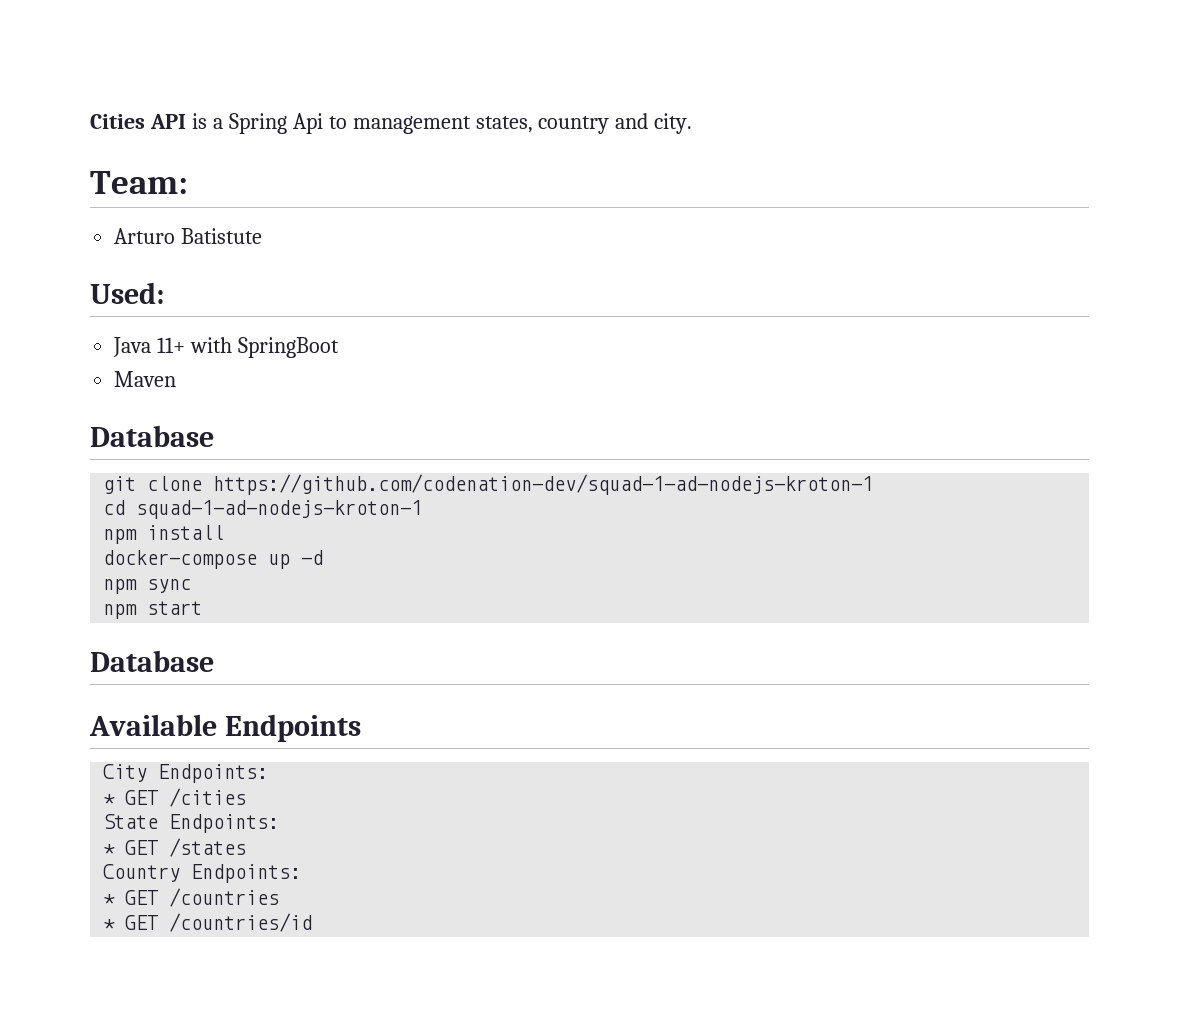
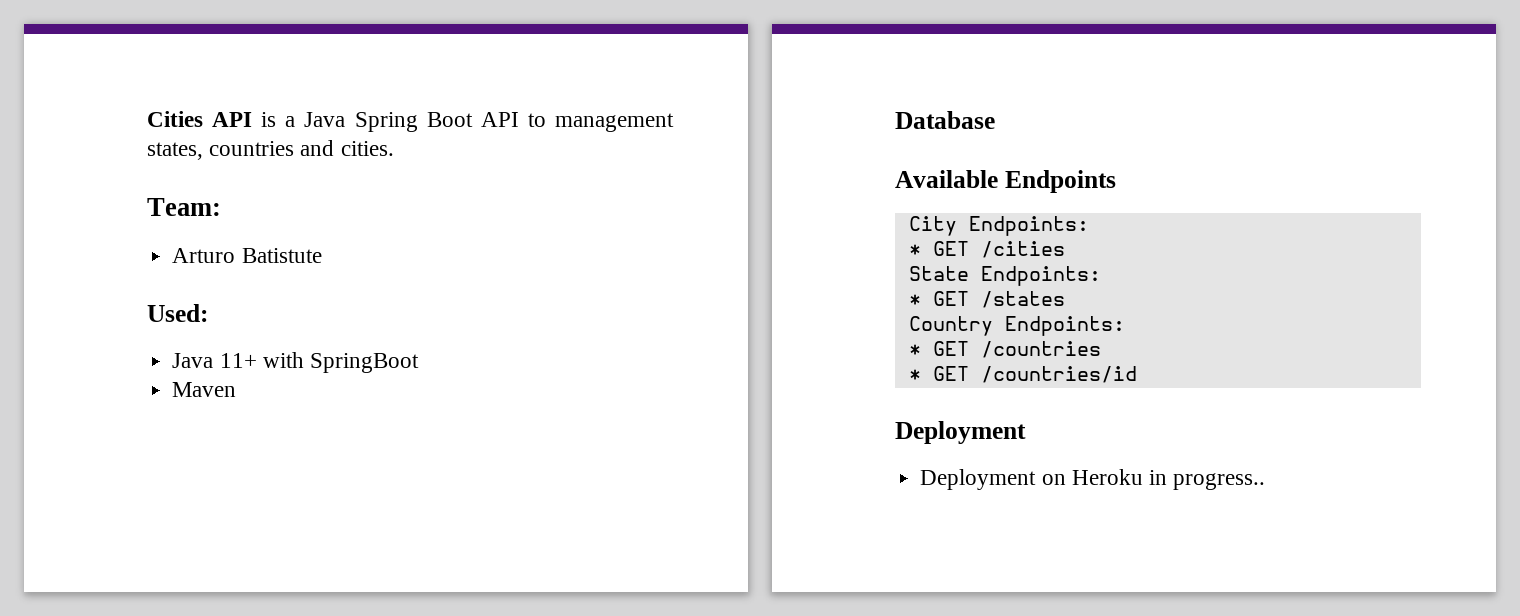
[228,113,693,134] Spring Api to management states, country and city. -> [304,112,674,132] [147,140,394,160] Java Spring Boot API to management states, countries and cities.
[103,474,874,495] [103,500,423,519] [103,525,225,544] [103,550,324,569] [103,579,192,594] [103,601,203,619] [90,650,214,672] // git clone https://github.com/codenation-dev/squad-1-ad-nodejs-kroton-1 // cd squad-1-ad-nodejs-kroton-1 // npm install // docker-compose up -d // npm sync // npm start // Database -> (995, 120) none
(313, 922) none -> [895,421,1026,444] [920,469,1266,490] // Deployment // Deployment on Heroku in progress..

